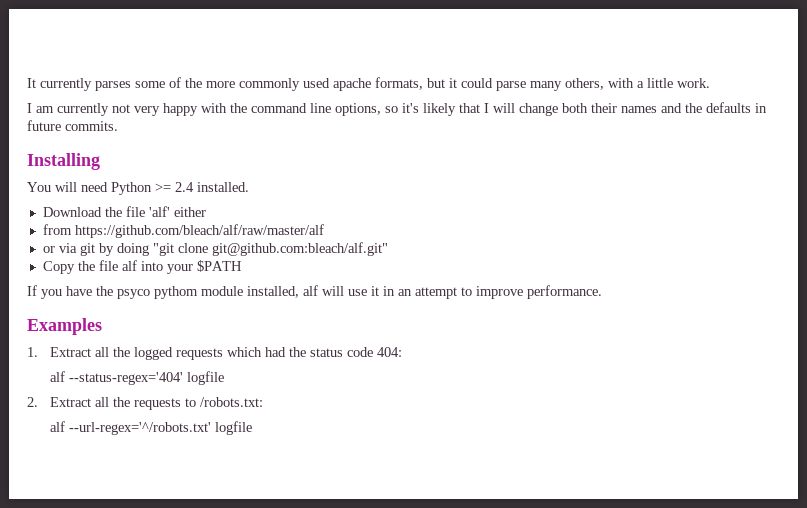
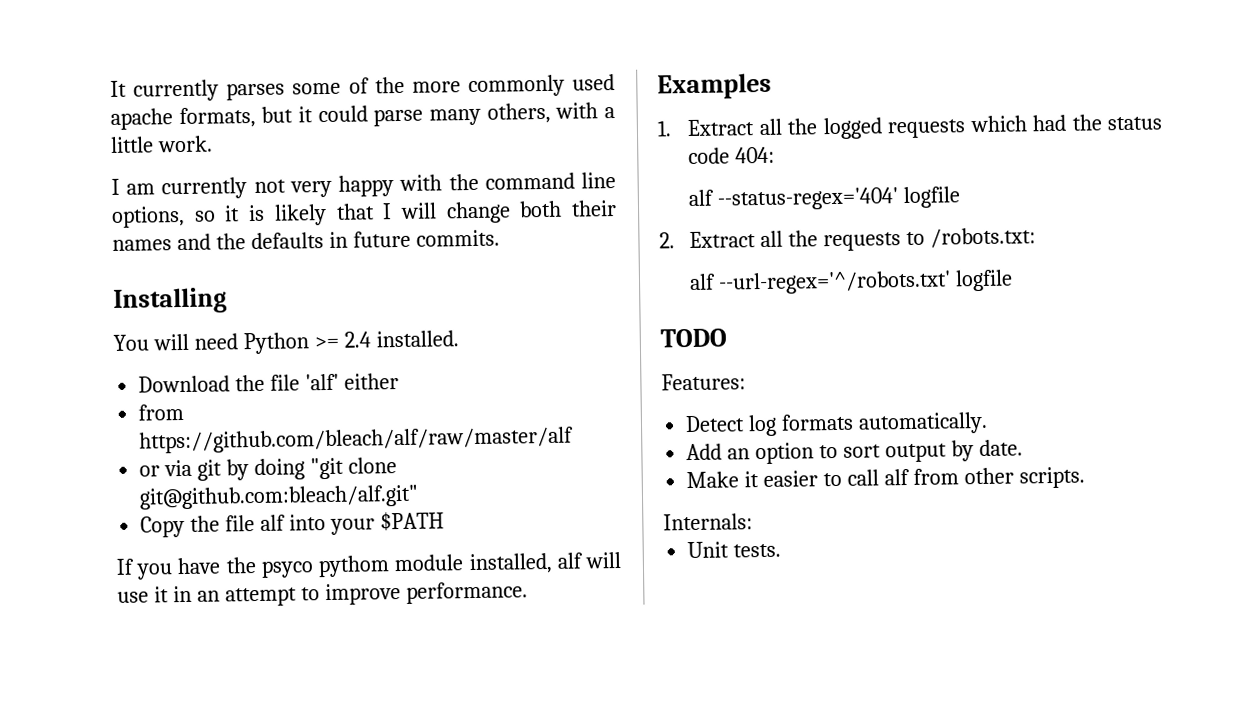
[402,103,419,113] it's -> [224,204,266,222] it is
(252, 428) none -> [660,328,727,348] [661,373,746,391] [685,411,989,437] [686,439,1023,465] [686,466,1085,489] [663,513,753,531] [687,541,782,559] // TODO // Features: // Detect log formats automatically. // Add an option to sort output by date. // Make it easier to call alf from other scripts. // Internals: // Unit tests.

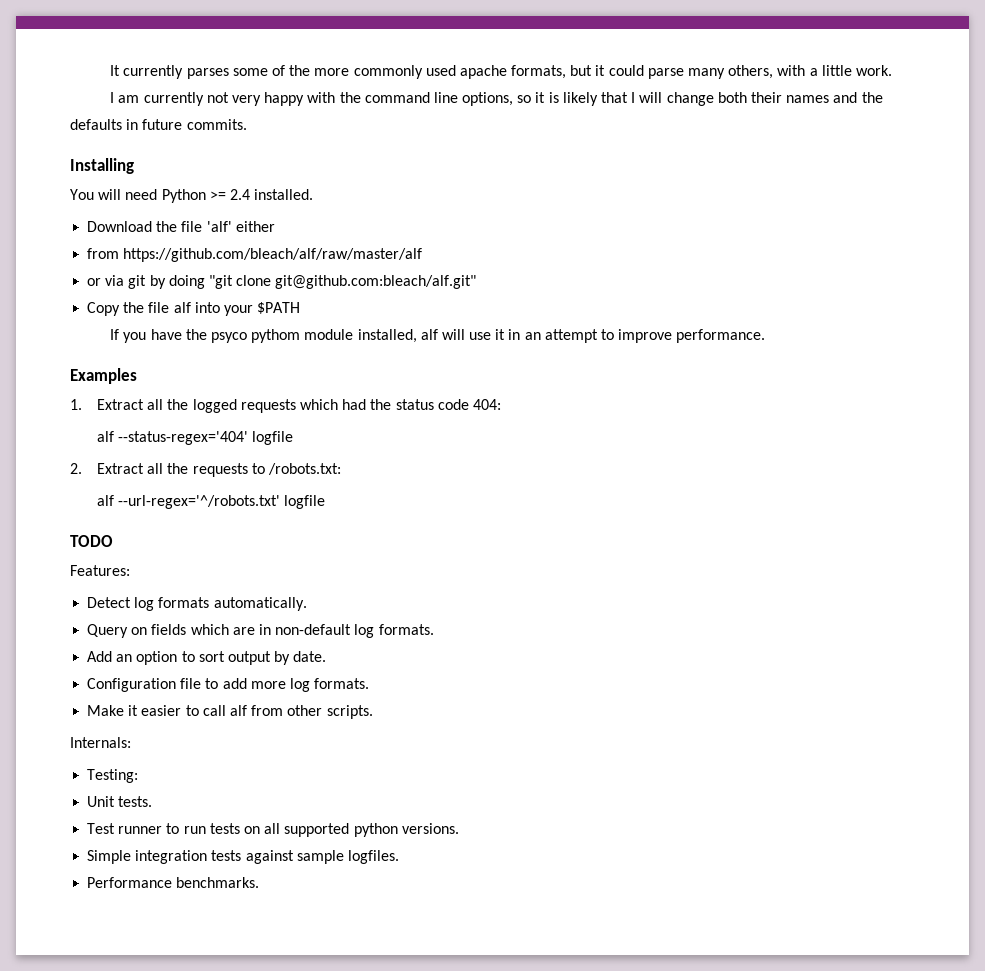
(989, 423) none -> [87,624,434,638] // Query on fields which are in non-default log formats.
(1023, 448) none -> [87,678,370,692] // Configuration file to add more log formats.
(753, 522) none -> [87,769,139,783] // Testing:
(782, 550) none -> [87,823,459,837] [87,850,399,864] [87,877,260,888] // Test runner to run tests on all supported python versions. // Simple integration tests against sample logfiles. // Performance benchmarks.

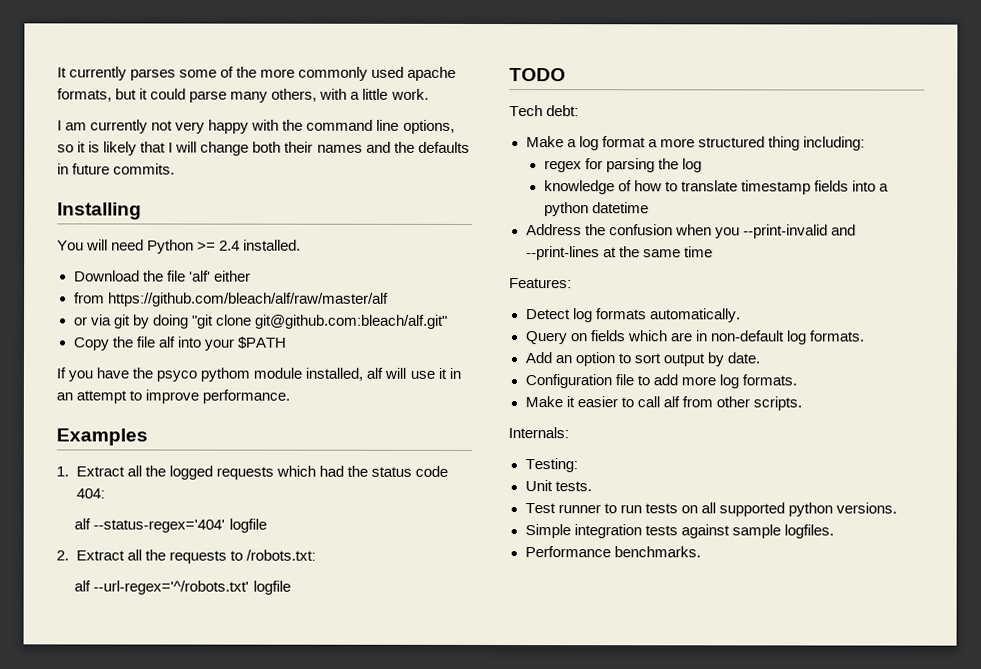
(113, 541) none -> [509,105,580,117] [525,136,865,151] [543,158,703,173] [543,180,890,195] [543,202,649,217] [525,224,856,239] [525,246,713,261] // Tech debt: // Make a log format a more structured thing including: // regex for parsing the log // knowledge of how to translate timestamp fields into a python datetime // Address the confusion when you --print-invalid and --print-lines at the same time

